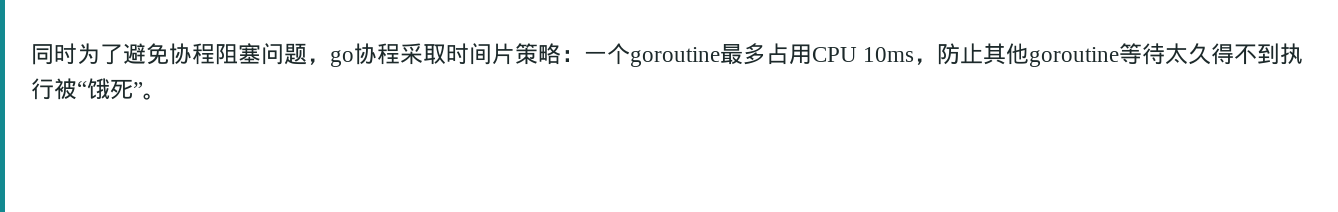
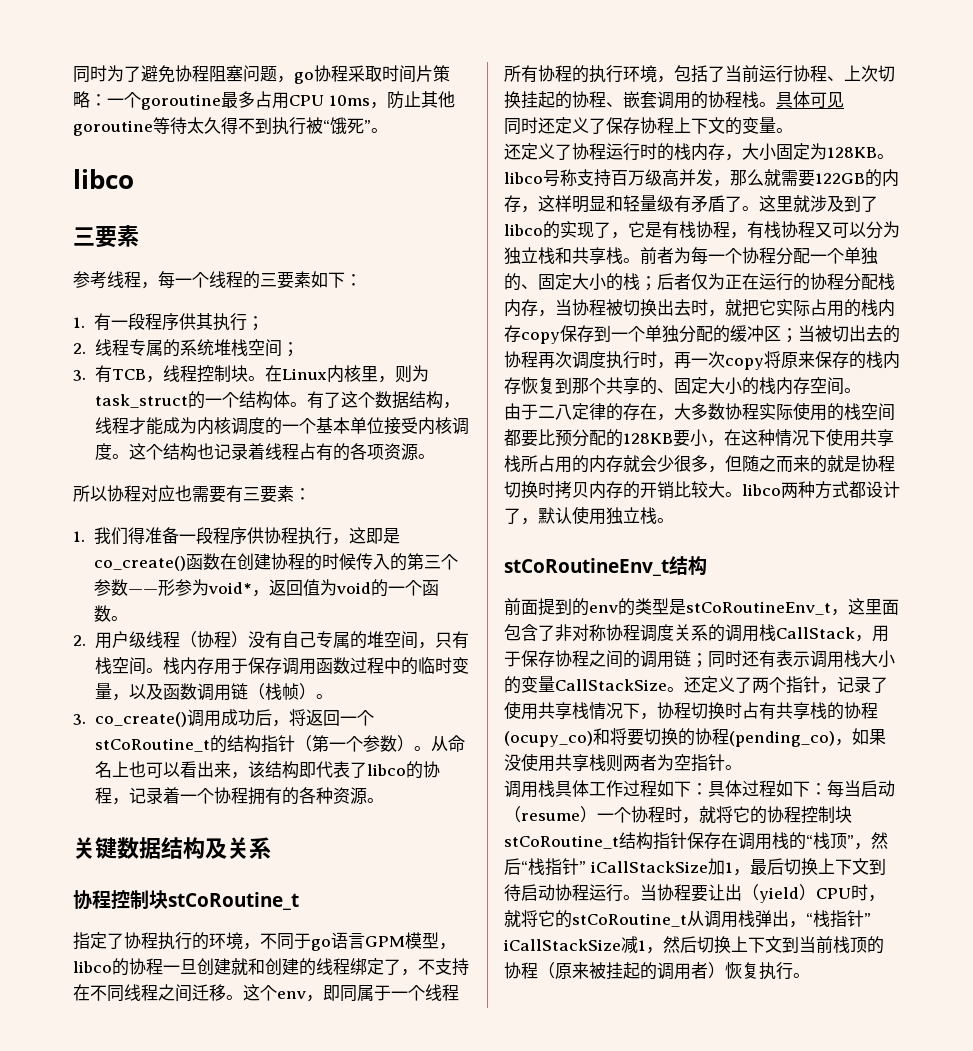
(166, 96) none -> [73,169,134,189] [73,225,139,248] [73,271,362,289] [73,313,264,331] [73,339,299,357] [73,365,429,383] [94,391,460,409] [94,417,469,435] [94,443,435,461] [73,485,311,503] [73,527,400,545] [93,553,458,571] [93,579,439,597] [93,605,128,622] [73,631,469,649] [94,657,469,675] [94,683,333,701] [73,709,374,727] [94,735,465,753] [94,761,440,779] [94,787,384,805] [73,837,271,859] [73,890,299,910] [73,932,456,951] [73,958,469,976] [73,984,459,1002] [504,65,895,83] [504,91,844,109] [504,117,793,135] [504,143,894,161] [504,169,899,187] [504,195,878,213] [504,221,900,239] [504,247,878,265] [504,273,895,291] [504,299,895,317] [504,325,900,344] [504,351,900,370] [504,377,861,395] [504,402,895,421] [504,428,894,447] [504,455,895,473] [504,481,900,499] [504,506,674,525] [504,556,707,576] [504,598,899,616] [504,624,889,642] [504,650,895,668] [504,676,888,694] [504,701,878,720] [504,728,886,747] [504,753,742,772] [504,780,895,798] [504,806,852,824] [504,832,888,850] [504,858,886,876] [504,884,885,903] [504,910,871,928] [503,936,884,954] [504,962,810,980] // libco // 三要素 // 参考线程，每一个线程的三要素如下： // 1.有一段程序供其执行； // 2.线程专属的系统堆栈空间； // 3.有TCB，线程控制块。在Linux内核里，则为task_struct的一个结构体。有了这个数据结构，线程才能成为内核调度的一个基本单位接受内核调度。这个结构也记录着线程占有的各项资源。 // 所以协程对应也需要有三要素： // 1.我们得准备一段程序供协程执行，这即是co_create()函数在创建协程的时候传入的第三个参数——形参为void*，返回值为void的一个函数。 // 2.用户级线程（协程）没有自己专属的堆空间，只有栈空间。栈内存用于保存调用函数过程中的临时变量，以及函数调用链（栈帧）。 // 3. co_create()调用成功后，将返回一个stCoRoutine_t的结构指针（第一个参数）。从命名上也可以看出来，该结构即代表了libco的协程，记录着一个协程拥有的各种资源。 // 关键数据结构及关系 // 协程控制块stCoRoutine_t // 指定了协程执行的环境，不同于go语言GPM模型，libco的协程一旦创建就和创建的线程绑定了，不支持在不同线程之间迁移。这个env，即同属于一个线程所有协程的执行环境，包括了当前运行协程、上次切换挂起的协程、嵌套调用的协程栈。具体可见 // 同时还定义了保存协程上下文的变量。 // 还定义了协程运行时的栈内存，大小固定为128KB。libco号称支持百万级高并发，那么就需要122GB的内存，这样明显和轻量级有矛盾了。这里就涉及到了libco的实现了，它是有栈协程，有栈协程又可以分为独立栈和共享栈。前者为每一个协程分配一个单独的、固定大小的栈；后者仅为正在运行的协程分配栈内存，当协程被切换出去时，就把它实际占用的栈内存copy保存到一个单独分配的缓冲区；当被切出去的协程再次调度执行时，再一次copy将原来保存的栈内存恢复到那个共享的、固定大小的栈内存空间。 // 由于二八定律的存在，大多数协程实际使用的栈空间都要比预分配的128KB要小，在这种情况下使用共享栈所占用的内存就会少很多，但随之而来的就是协程切换时拷贝内存的开销比较大。libco两种方式都设计了，默认使用独立栈。 // stCoRoutineEnv_t结构 // 前面提到的env的类型是stCoRoutineEnv_t，这里面包含了非对称协程调度关系的调用栈CallStack，用于保存协程之间的调用链；同时还有表示调用栈大小的变量CallStackSize。还定义了两个指针，记录了使用共享栈情况下，协程切换时占有共享栈的协程(ocupy_co)和将要切换的协程(pending_co)，如果没使用共享栈则两者为空指针。 // 调用栈具体工作过程如下：具体过程如下：每当启动（resume）一个协程时，就将它的协程控制块stCoRoutine_t结构指针保存在调用栈的“栈顶”，然后“栈指针” iCallStackSize加1，最后切换上下文到待启动协程运行。当协程要让出（yield）CPU时，就将它的stCoRoutine_t从调用栈弹出，“栈指针” iCallStackSize减1，然后切换上下文到当前栈顶的协程（原来被挂起的调用者）恢复执行。

